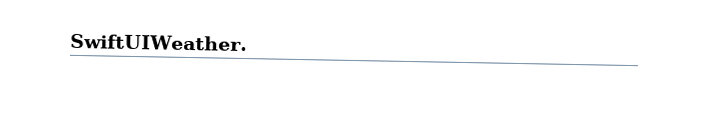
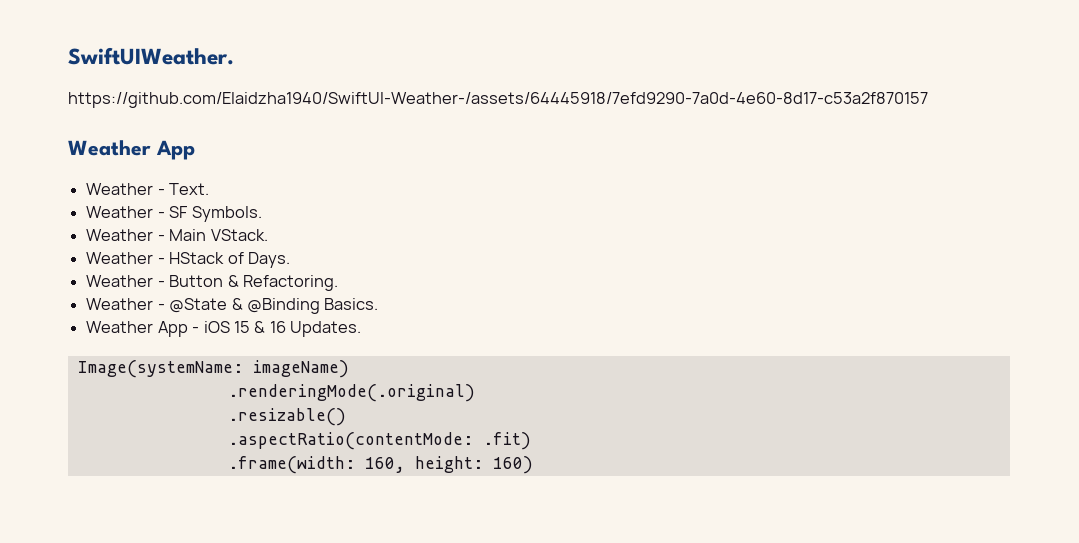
(248, 42) none -> [68,92,928,108] [68,140,195,160] [86,183,210,195] [86,206,262,222] [86,229,268,241] [86,252,290,268] [86,275,338,291] [86,298,379,314] [86,321,362,337] [77,360,349,378] [227,384,475,402] [227,408,346,426] [227,432,531,450] [227,456,533,474] // https://github.com/Elaidzha1940/SwiftUI-Weather-/assets/64445918/7efd9290-7a0d-4e60-8d17-c53a2f870157 // Weather App // Weather - Text. // Weather - SF Symbols. // Weather - Main VStack. // Weather - HStack of Days. // Weather - Button & Refactoring. // Weather - @State & @Binding Basics. // Weather App - iOS 15 & 16 Updates. // Image(systemName: imageName) // .renderingMode(.original) // .resizable() // .aspectRatio(contentMode: .fit) // .frame(width: 160, height: 160)

